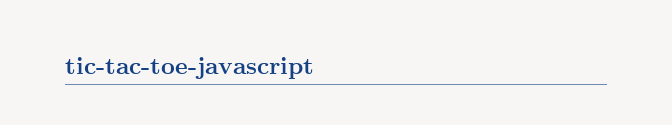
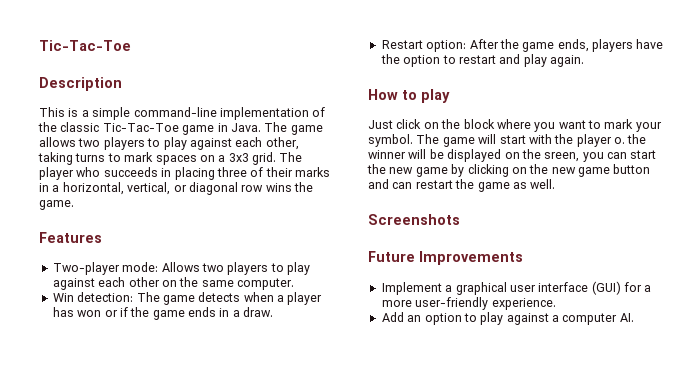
[65,57,314,79] tic-tac-toe-javascript -> [39,40,131,51] [39,77,122,91] [39,107,326,120] [38,122,323,135] [39,137,299,150] [38,152,303,165] [39,167,330,180] [39,182,313,195] [39,200,74,210] [39,232,102,243] [52,262,310,275] [52,277,294,290] [52,292,323,305] [52,307,274,320] [381,39,664,52] [380,54,584,67] [368,89,450,103] [368,119,662,132] [368,134,647,147] [368,149,657,162] [367,164,651,177] [368,179,556,192] [368,214,460,225] [368,251,523,265] [381,281,652,295] [381,297,556,310] [381,312,634,325] Tic-Tac-Toe // Description // This is a simple command-line implementation of the classic Tic-Tac-Toe game in Java. The game allows two players to play against each other, taking turns to mark spaces on a 3x3 grid. The player who succeeds in placing three of their marks in a horizontal, vertical, or diagonal row wins the game. // Features // Two-player mode: Allows two players to play against each other on the same computer. // Win detection: The game detects when a player has won or if the game ends in a draw. // Restart option: After the game ends, players have the option to restart and play again. // How to play // Just click on the block where you want to mark your symbol. The game will start with the player o. the winner will be displayed on the sreen, you can start the new game by clicking on the new game button and can restart the game as well. // Screenshots // Future Improvements // Implement a graphical user interface (GUI) for a more user-friendly experience. // Add an option to play against a computer AI.

